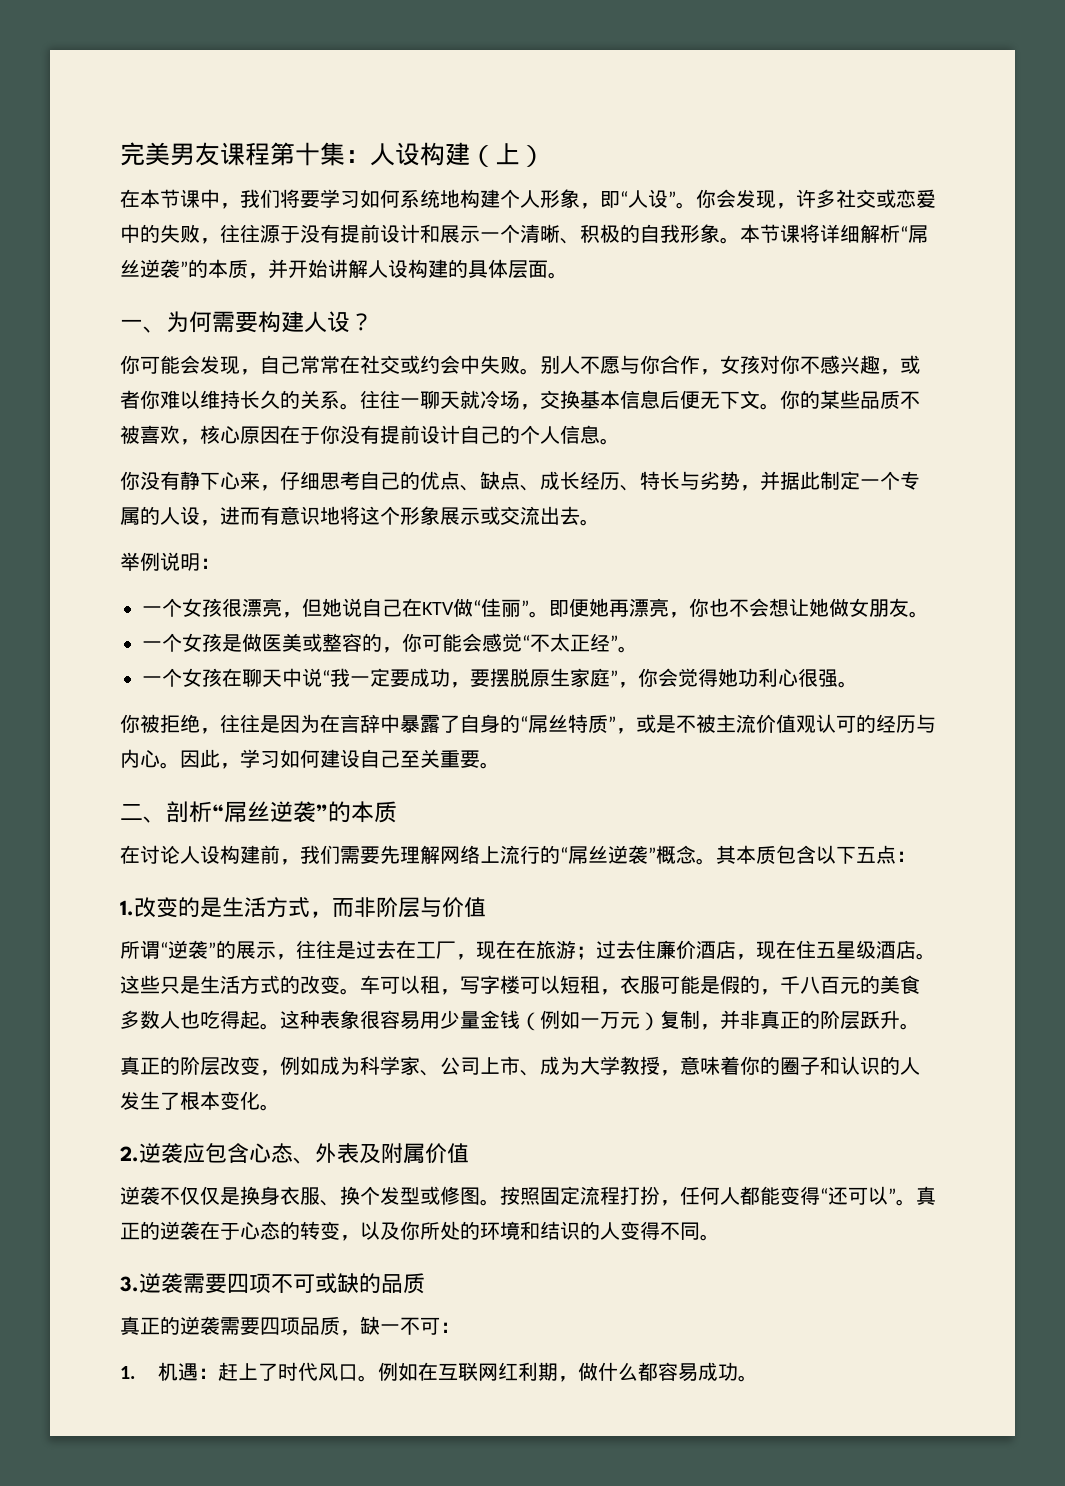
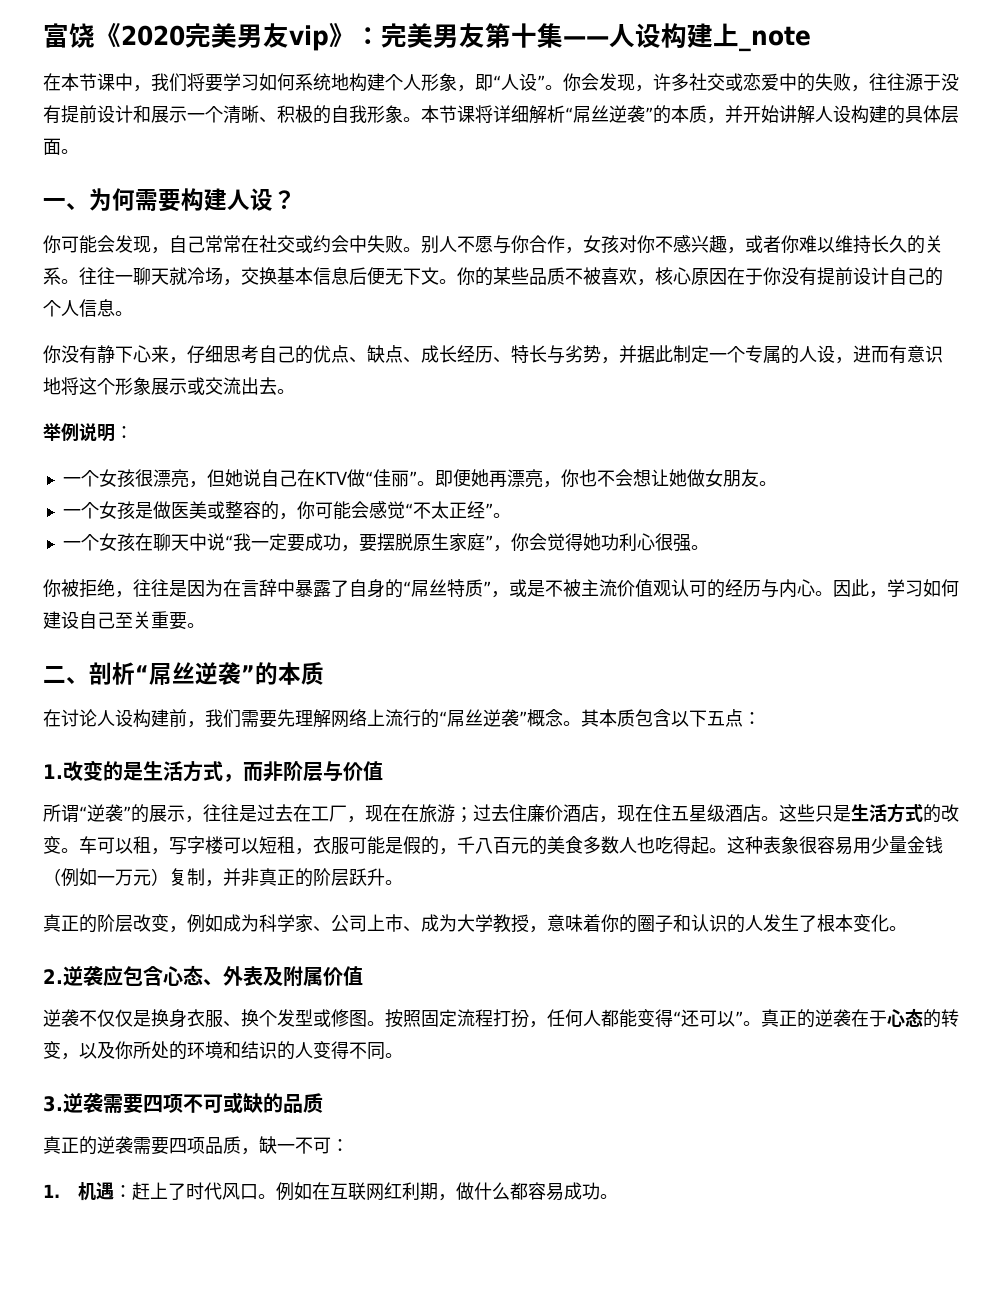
[120,142,545,167] 完美男友课程第十集：人设构建（上） -> [43,23,811,52] 富饶《2020完美男友vip》：完美男友第十集——人设构建上_note

